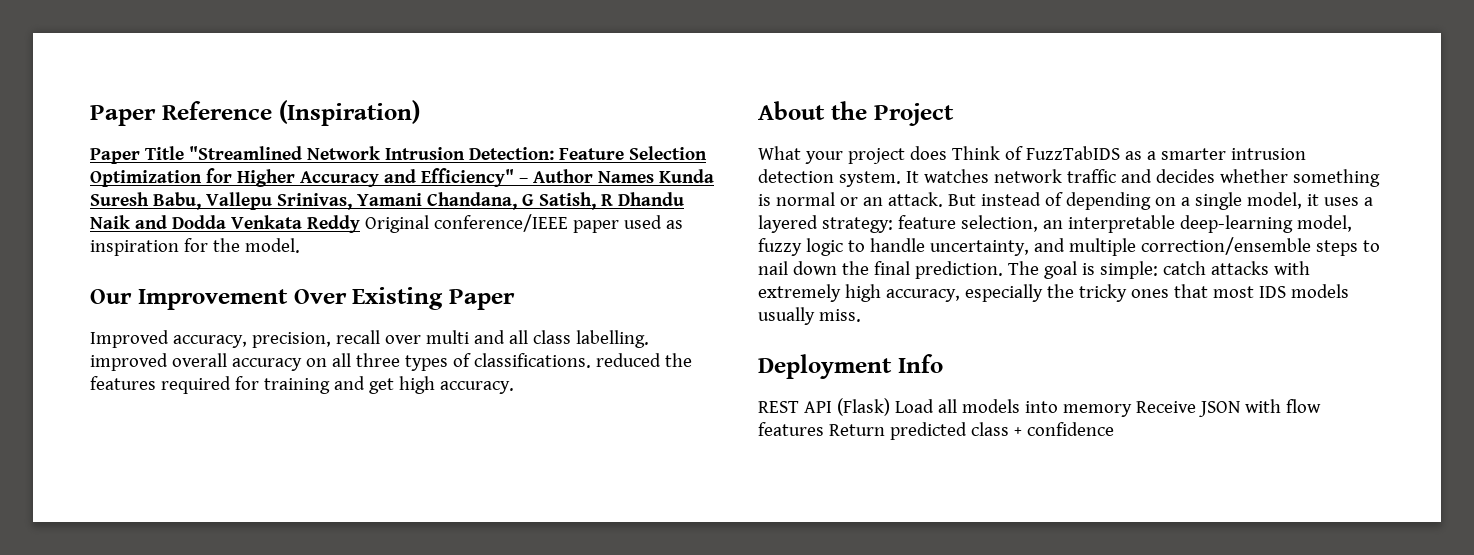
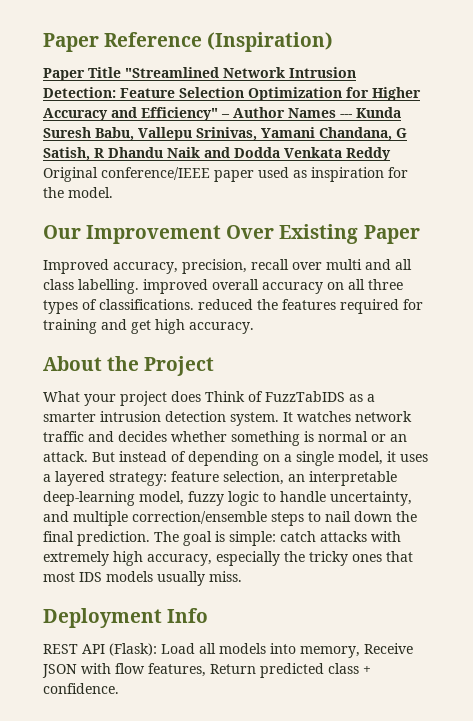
(654, 177) none -> [340,114,352,118] ---
[836,398,890,416] (Flask) -> [109,643,157,656] (Flask):
[1062,404,1132,417] memory -> [300,646,360,658] memory,
[758,422,824,436] features -> [148,663,206,677] features,
[1026,422,1114,436] confidence -> [43,683,119,694] confidence.

